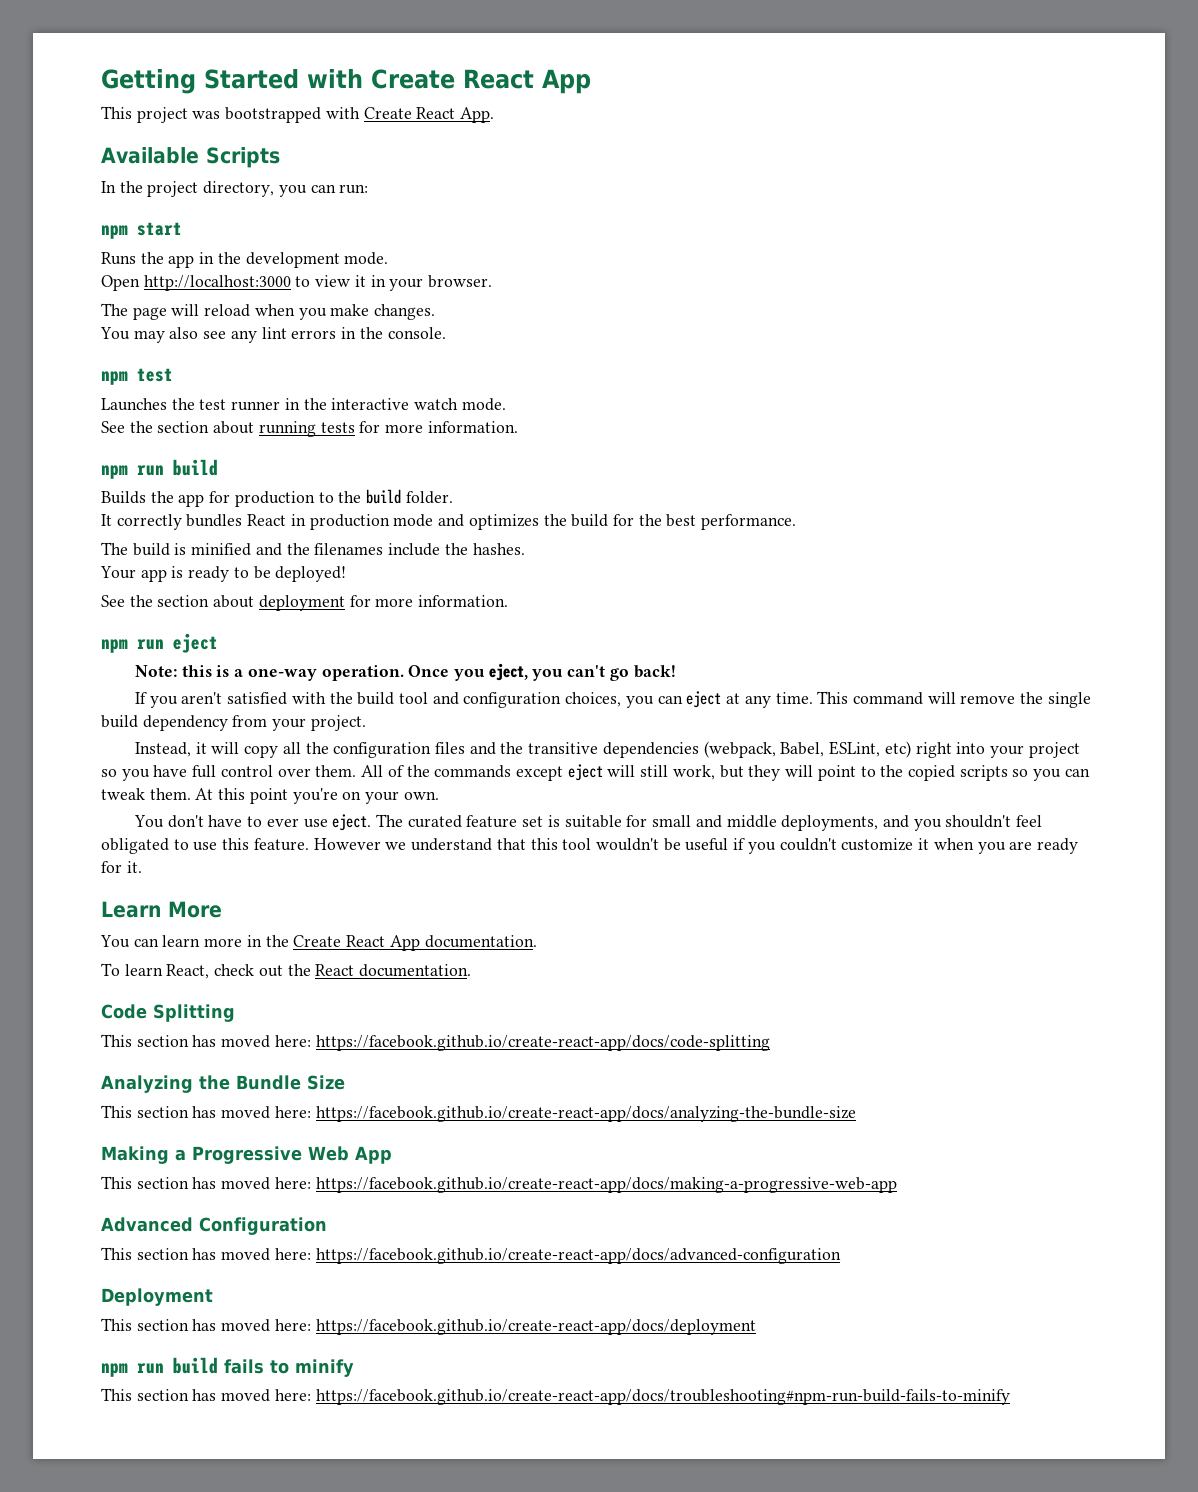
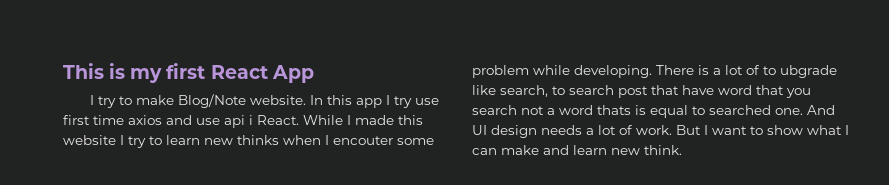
[101,69,591,94] [101,106,495,123] [101,147,280,168] [101,181,369,197] [101,222,182,239] [101,252,389,268] [101,275,493,291] [101,303,436,320] [100,327,446,343] [101,368,173,385] [101,398,506,411] [101,421,518,437] [101,459,218,479] [101,489,453,507] [101,514,797,530] [101,542,525,556] [100,566,347,582] [101,595,509,611] [101,633,218,653] [134,663,676,681] [134,691,1091,708] [101,715,366,731] [134,741,1080,758] [101,764,1090,781] [101,788,439,804] [133,814,1043,831] [101,838,1078,854] [101,861,142,873] [101,901,222,918] [100,935,537,951] [101,963,472,979] [101,1004,235,1022] [101,1034,770,1051] [101,1075,345,1093] [101,1105,856,1122] [101,1146,392,1164] [101,1176,897,1193] [101,1217,327,1235] [101,1247,841,1264] [101,1288,213,1306] [101,1318,756,1335] [101,1357,354,1377] [101,1388,1010,1405] Getting Started with Create React App // This project was bootstrapped with Create React App. // Available Scripts // In the project directory, you can run: // npm start // Runs the app in the development mode. // Open http://localhost:3000 to view it in your browser. // The page will reload when you make changes. // You may also see any lint errors in the console. // npm test // Launches the test runner in the interactive watch mode. // See the section about running tests for more information. // npm run build // Builds the app for production to the build folder. // It correctly bundles React in production mode and optimizes the build for the best performance. // The build is minified and the filenames include the hashes. // Your app is ready to be deployed! // See the section about deployment for more information. // npm run eject // Note: this is a one-way operation. Once you eject, you can't go back! // If you aren't satisfied with the build tool and configuration choices, you can eject at any time. This command will remove the single build dependency from your project. // Instead, it will copy all the configuration files and the transitive dependencies (webpack, Babel, ESLint, etc) right into your project so you have full control over them. All of the commands except eject will still work, but they will point to the copied scripts so you can tweak them. At this point you're on your own. // You don't have to ever use eject. The curated feature set is suitable for small and middle deployments, and you shouldn't feel obligated to use this feature. However we understand that this tool wouldn't be useful if you couldn't customize it when you are ready for it. // Learn More // You can learn more in the Create React App documentation. // To learn React, check out the React documentation. // Code Splitting // This section has moved here: https://facebook.github.io/create-react-app/docs/code-splitting // Analyzing the Bundle Size // This section has moved here: https://facebook.github.io/create-react-app/docs/analyzing-the-bundle-size // Making a Progressive Web App // This section has moved here: https://facebook.github.io/create-react-app/docs/making-a-progressive-web-app // Advanced Configuration // This section has moved here: https://facebook.github.io/create-react-app/docs/advanced-configuration // Deployment // This section has moved here: https://facebook.github.io/create-react-app/docs/deployment // npm run build fails to minify // This section has moved here: https://facebook.github.io/create-react-app/docs/troubleshooting#npm-run-build-fails-to-minify -> [63,63,314,83] [90,94,440,108] [63,115,423,128] [63,135,434,148] [472,65,837,78] [472,85,811,98] [472,105,835,118] [472,125,849,138] [472,145,682,155] This is my first React App // I try to make Blog/Note website. In this app I try use first time axios and use api i React. While I made this website I try to learn new thinks when I encouter some problem while developing. There is a lot of to ubgrade like search, to search post that have word that you search not a word thats is equal to searched one. And UI design needs a lot of work. But I want to show what I can make and learn new think.

